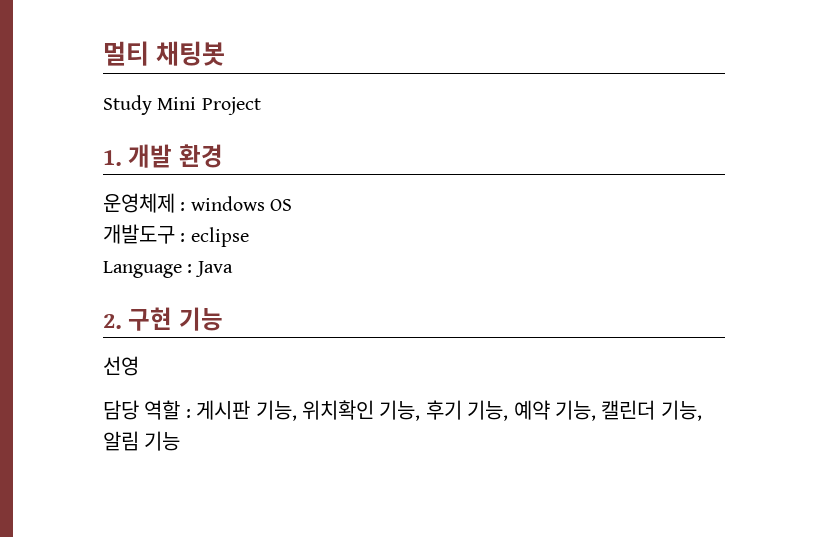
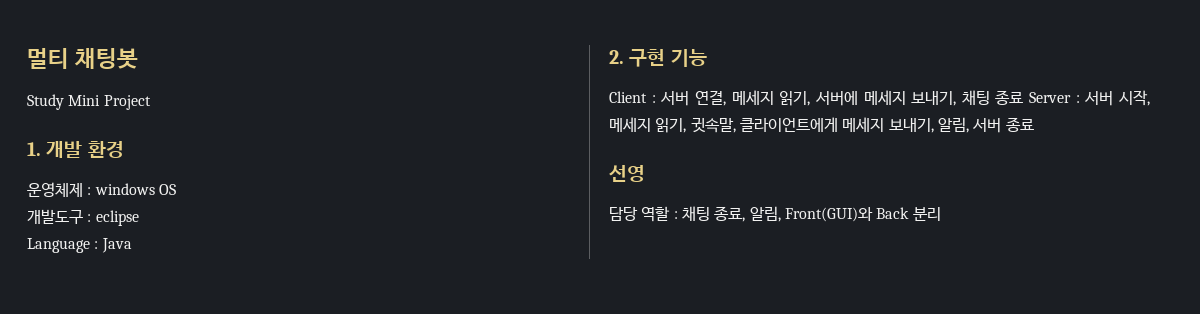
[103,356,139,376] [103,400,702,421] [103,431,181,451] 선영 // 담당 역할 : 게시판 기능, 위치확인 기능, 후기 기능, 예약 기능, 캘린더 기능, 알림 기능 -> [609,90,1151,106] [609,117,1034,133] [609,165,645,182] [609,206,941,222] Client : 서버 연결, 메세지 읽기, 서버에 메세지 보내기, 채팅 종료 Server : 서버 시작, 메세지 읽기, 귓속말, 클라이언트에게 메세지 보내기, 알림, 서버 종료 // 선영 // 담당 역할 : 채팅 종료, 알림, Front(GUI)와 Back 분리

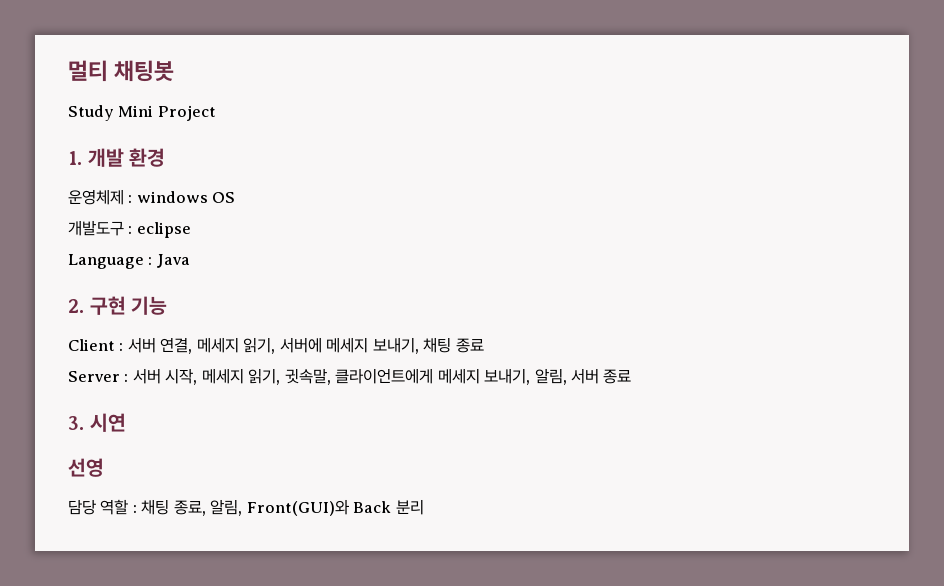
(1024, 97) none -> (484, 345) //
(1034, 124) none -> [68,413,126,432] // 3. 시연

